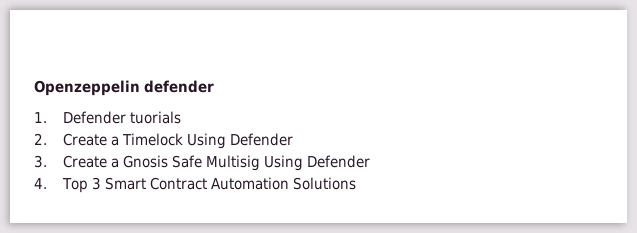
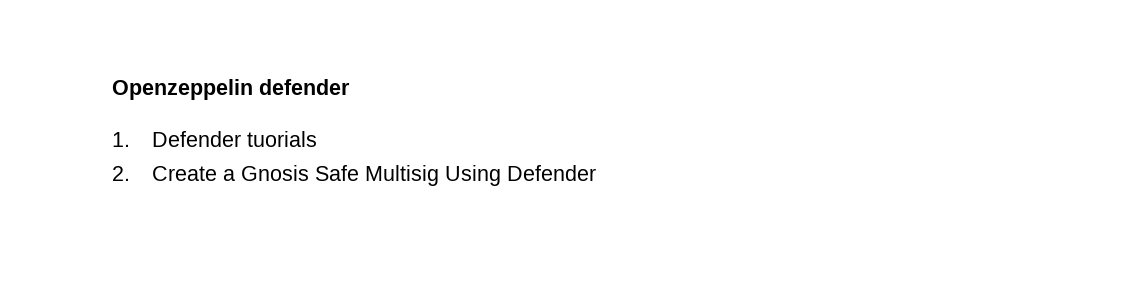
[122,133,294,149] [34,155,120,168] Timelock Using Defender // 3. Create a -> (236, 175) none
[34,177,357,193] // 4. Top 3 Smart Contract Automation Solutions -> (597, 173) none

